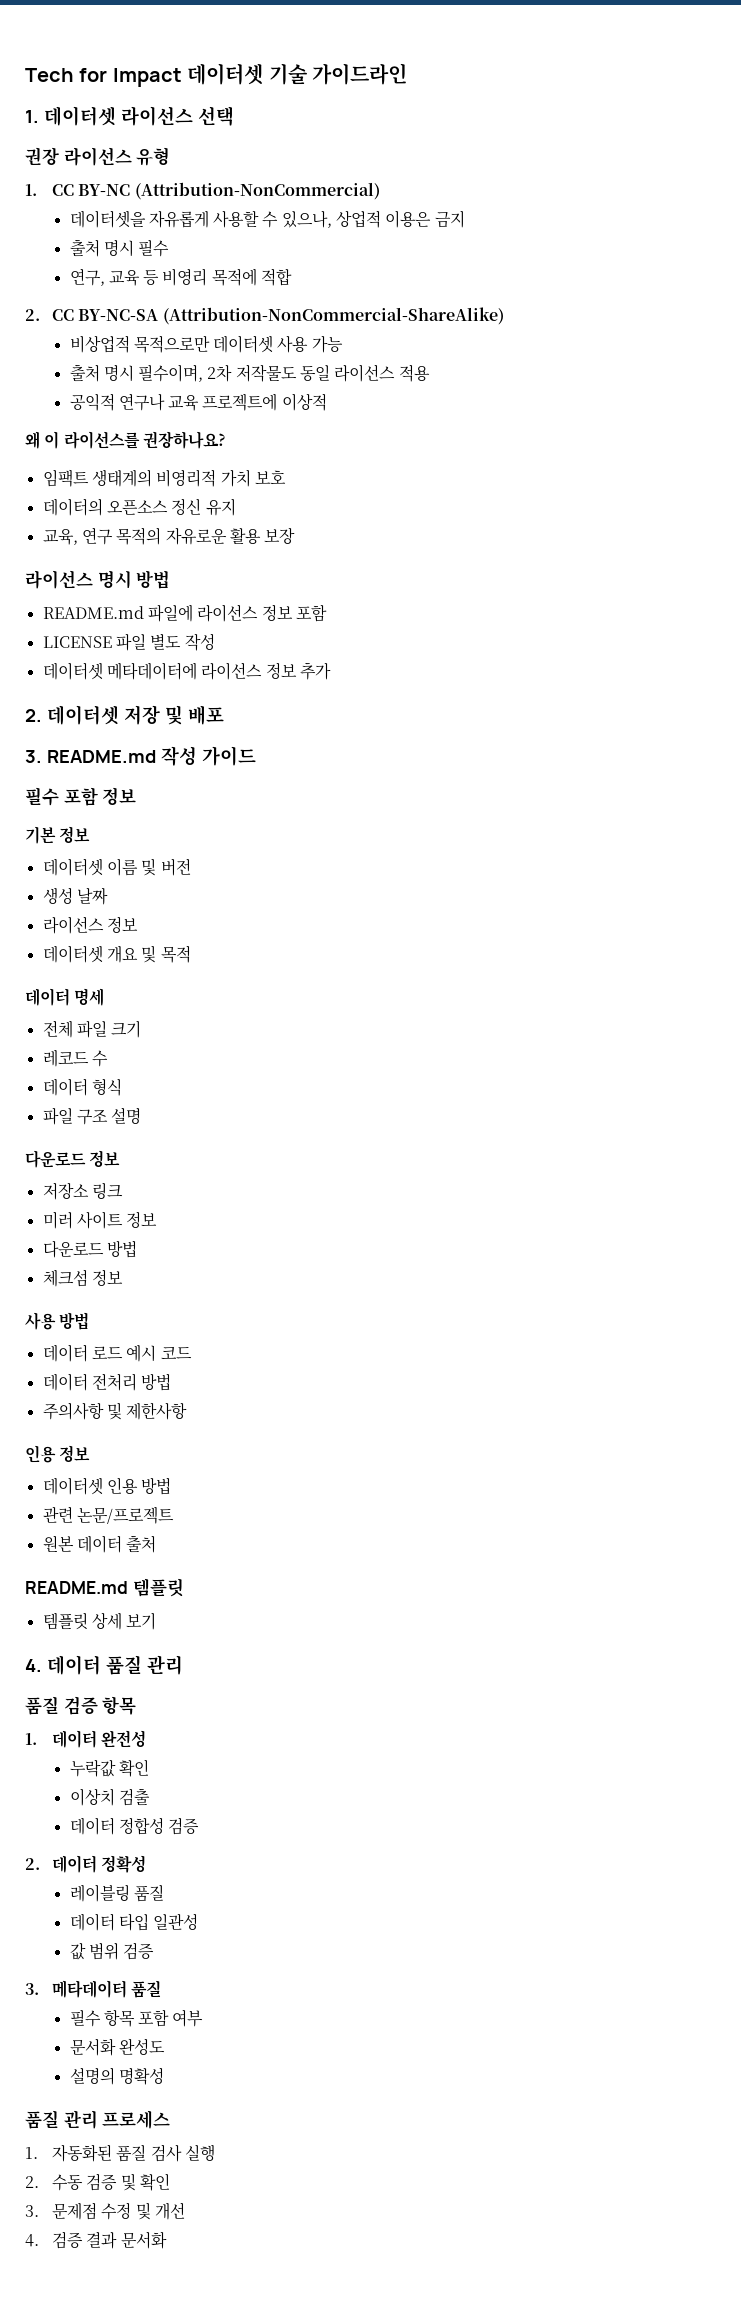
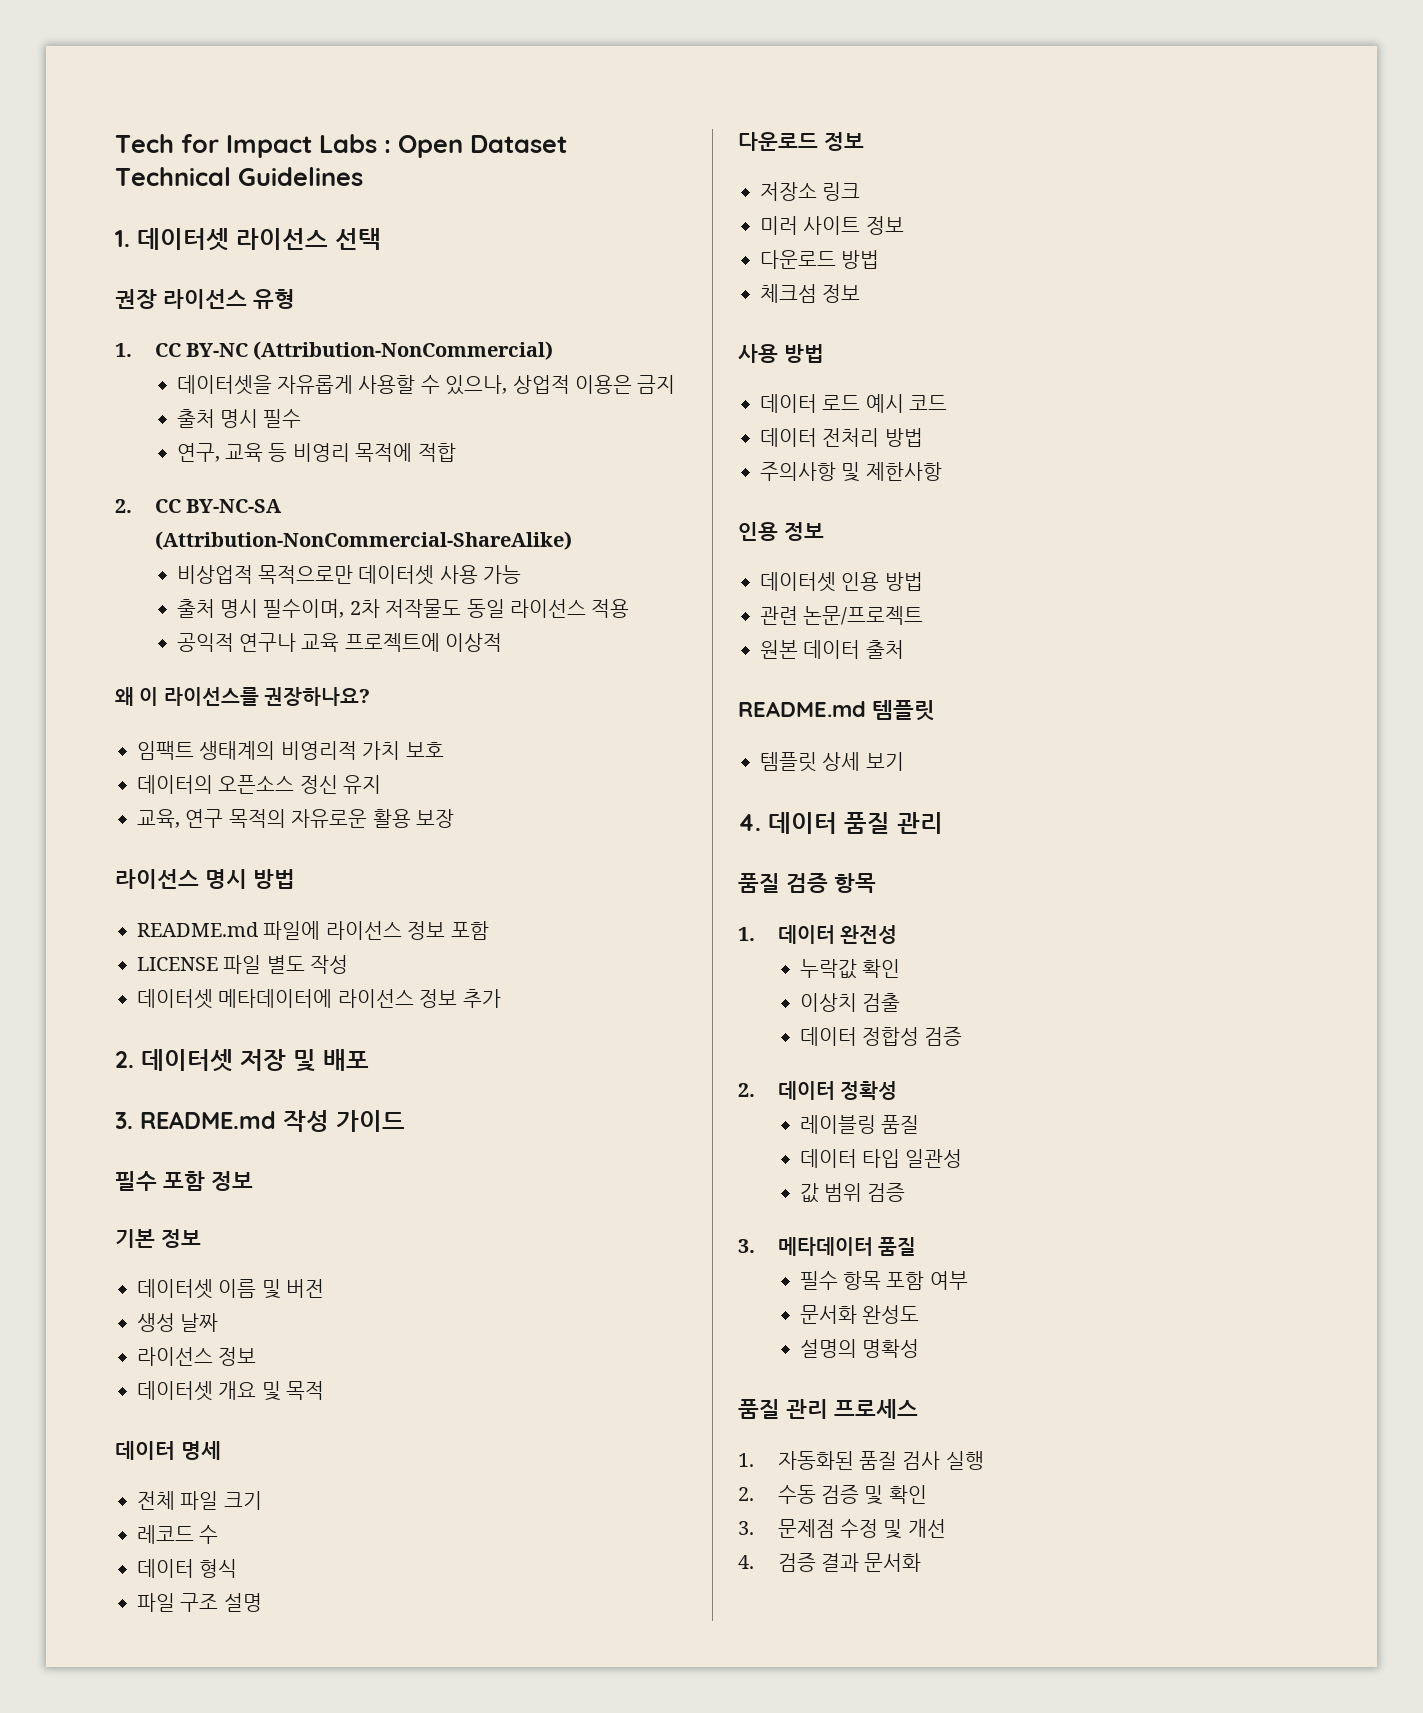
[187,63,407,85] 데이터셋 기술 가이드라인 -> [319,134,567,158] [115,167,363,186] Labs : Open Dataset Technical Guidelines

